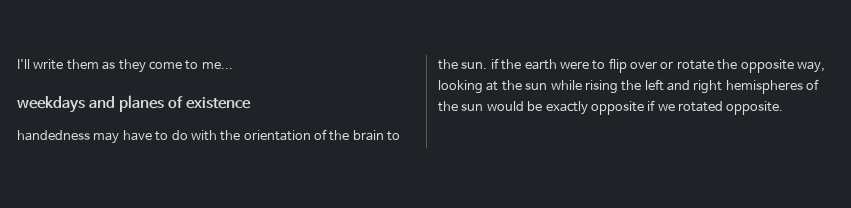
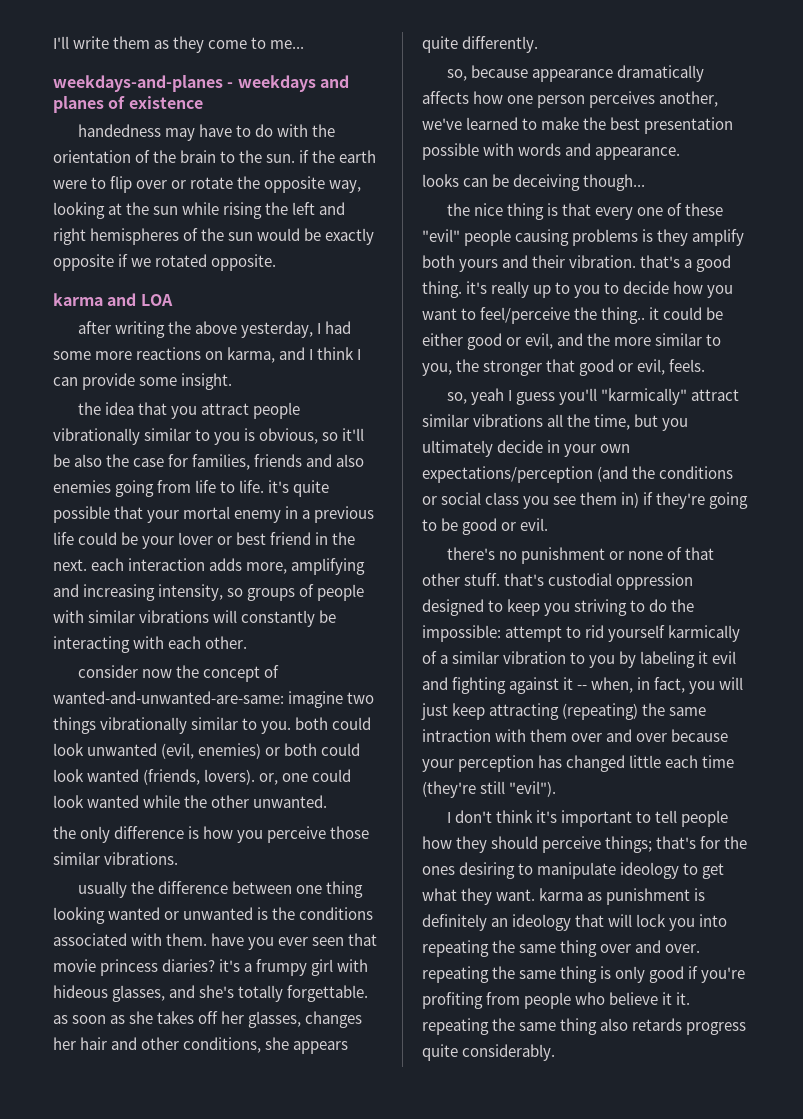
(233, 65) none -> [53,75,234,92] weekdays-and-planes -
(784, 108) none -> [53,293,173,306] [77,321,352,338] [53,347,362,363] [53,373,233,390] [77,402,301,419] [53,428,365,445] [53,454,365,470] [53,480,330,497] [53,506,375,523] [53,532,356,549] [53,558,366,575] [53,584,365,601] [53,610,337,627] [53,636,248,653] [77,665,280,682] [53,691,375,708] [53,717,372,734] [53,743,361,759] [53,769,352,785] [53,795,328,808] [53,826,370,843] [53,852,179,865] [77,881,364,898] [53,907,374,924] [53,933,378,950] [53,959,369,976] [53,985,369,1002] [53,1011,363,1028] [53,1037,349,1054] [422,36,539,53] [446,65,705,82] [422,91,719,108] [422,117,734,134] [422,143,681,160] [422,174,646,191] [446,203,724,220] [422,229,745,246] [422,255,732,272] [422,281,734,298] [422,307,724,324] [422,333,722,350] [422,359,706,376] [446,388,740,405] [422,414,689,431] [422,440,631,457] [422,466,734,483] [422,492,749,509] [422,518,549,535] [446,547,715,564] [422,573,694,590] [422,599,695,616] [422,625,741,642] [422,651,737,668] [422,677,744,694] [421,703,707,720] [422,729,729,742] [422,755,735,772] [422,781,557,798] [446,810,729,827] [422,836,748,853] [422,862,725,879] [422,888,706,905] [422,914,728,931] [422,940,701,957] [422,966,746,983] [422,992,691,1009] [422,1018,747,1035] [422,1044,556,1061] // karma and LOA // after writing the above yesterday, I had some more reactions on karma, and I think I can provide some insight. // the idea that you attract people vibrationally similar to you is obvious, so it'll be also the case for families, friends and also enemies going from life to life. it's quite possible that your mortal enemy in a previous life could be your lover or best friend in the next. each interaction adds more, amplifying and increasing intensity, so groups of people with similar vibrations will constantly be interacting with each other. // consider now the concept of wanted-and-unwanted-are-same: imagine two things vibrationally similar to you. both could look unwanted (evil, enemies) or both could look wanted (friends, lovers). or, one could look wanted while the other unwanted. // the only difference is how you perceive those similar vibrations. // usually the difference between one thing looking wanted or unwanted is the conditions associated with them. have you ever seen that movie princess diaries? it's a frumpy girl with hideous glasses, and she's totally forgettable. as soon as she takes off her glasses, changes her hair and other conditions, she appears quite differently. // so, because appearance dramatically affects how one person perceives another, we've learned to make the best presentation possible with words and appearance. // looks can be deceiving though... // the nice thing is that every one of these "evil" people causing problems is they amplify both yours and their vibration. that's a good thing. it's really up to you to decide how you want to feel/perceive the thing.. it could be either good or evil, and the more similar to you, the stronger that good or evil, feels. // so, yeah I guess you'll "karmically" attract similar vibrations all the time, but you ultimately decide in your own expectations/perception (and the conditions or social class you see them in) if they're going to be good or evil. // there's no punishment or none of that other stuff. that's custodial oppression designed to keep you striving to do the impossible: attempt to rid yourself karmically of a similar vibration to you by labeling it evil and fighting against it -- when, in fact, you will just keep attracting (repeating) the same intraction with them over and over because your perception has changed little each time (they're still "evil"). // I don't think it's important to tell people how they should perceive things; that's for the ones desiring to manipulate ideology to get what they want. karma as punishment is definitely an ideology that will lock you into repeating the same thing over and over. repeating the same thing is only good if you're profiting from people who believe it it. repeating the same thing also retards progress quite considerably.

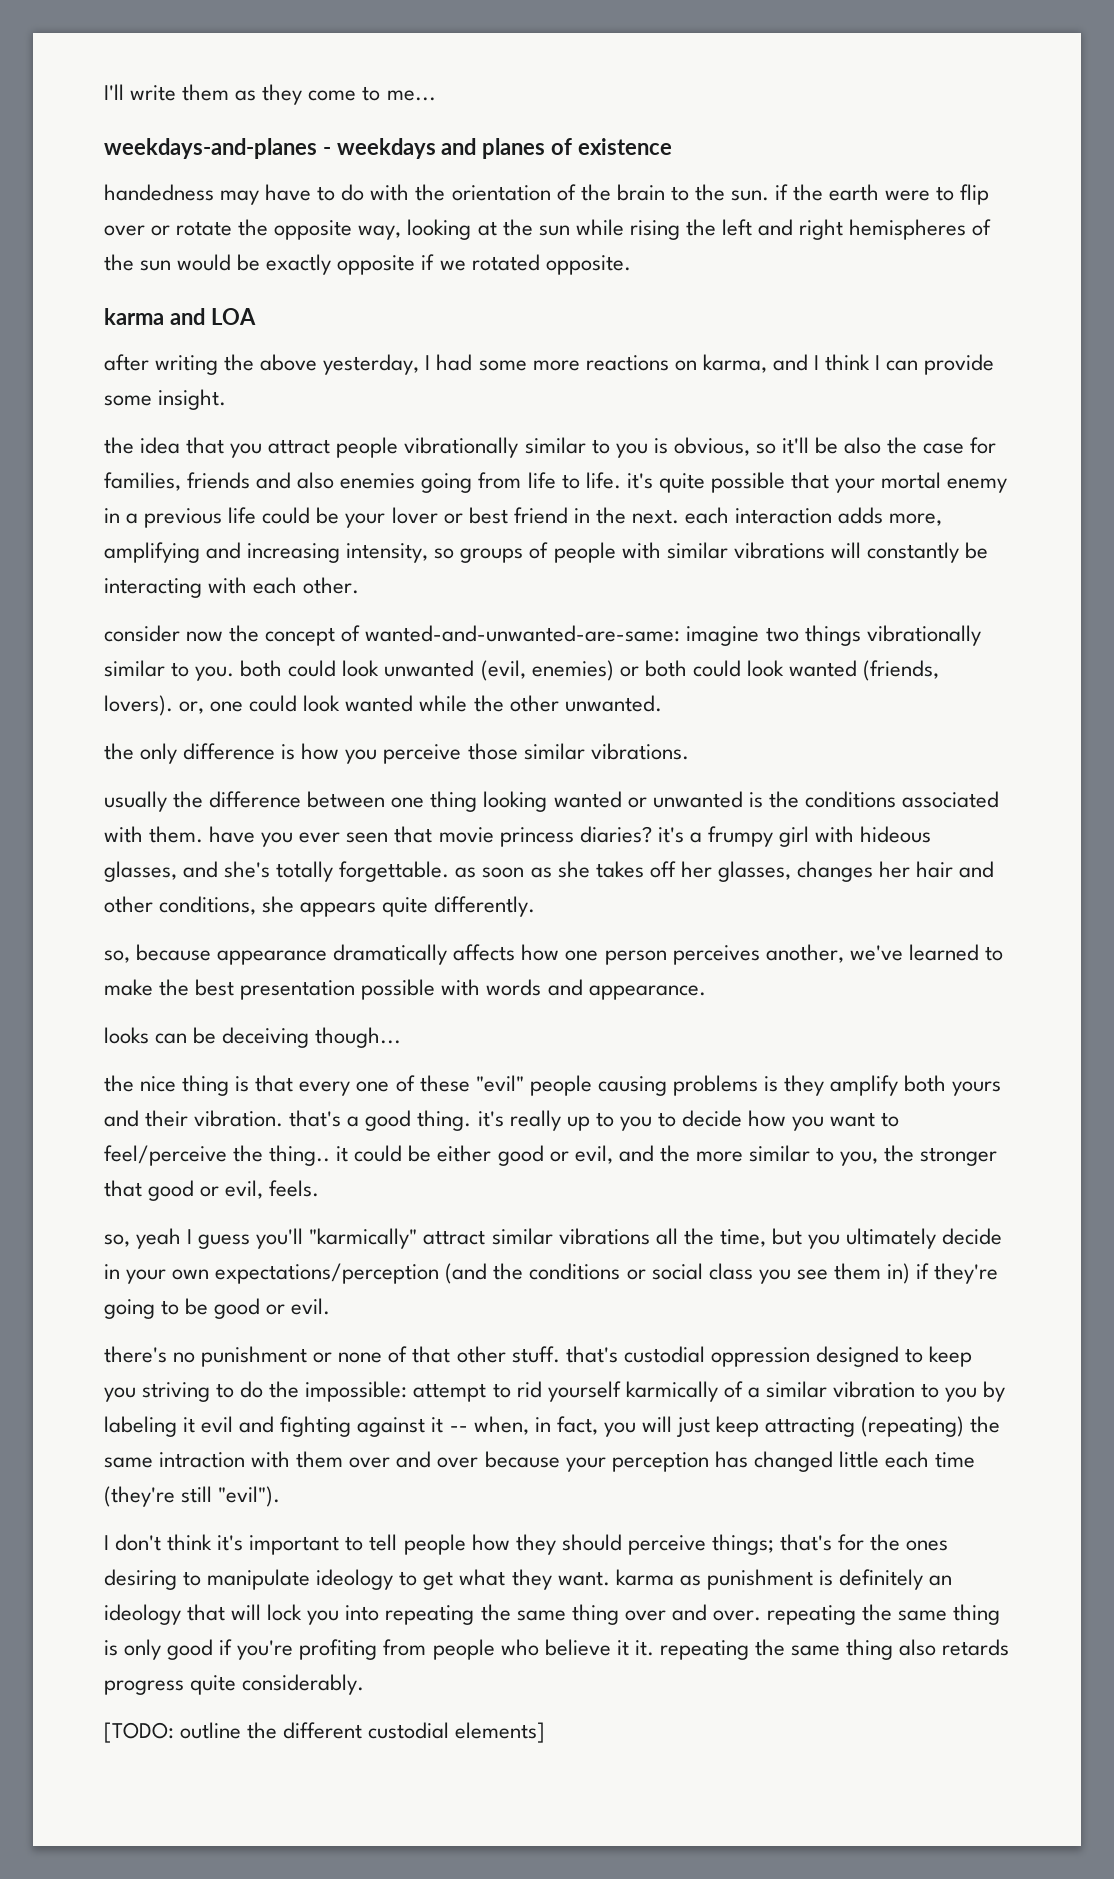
(556, 1052) none -> [104,1722,546,1743] // [TODO: outline the different custodial elements]

